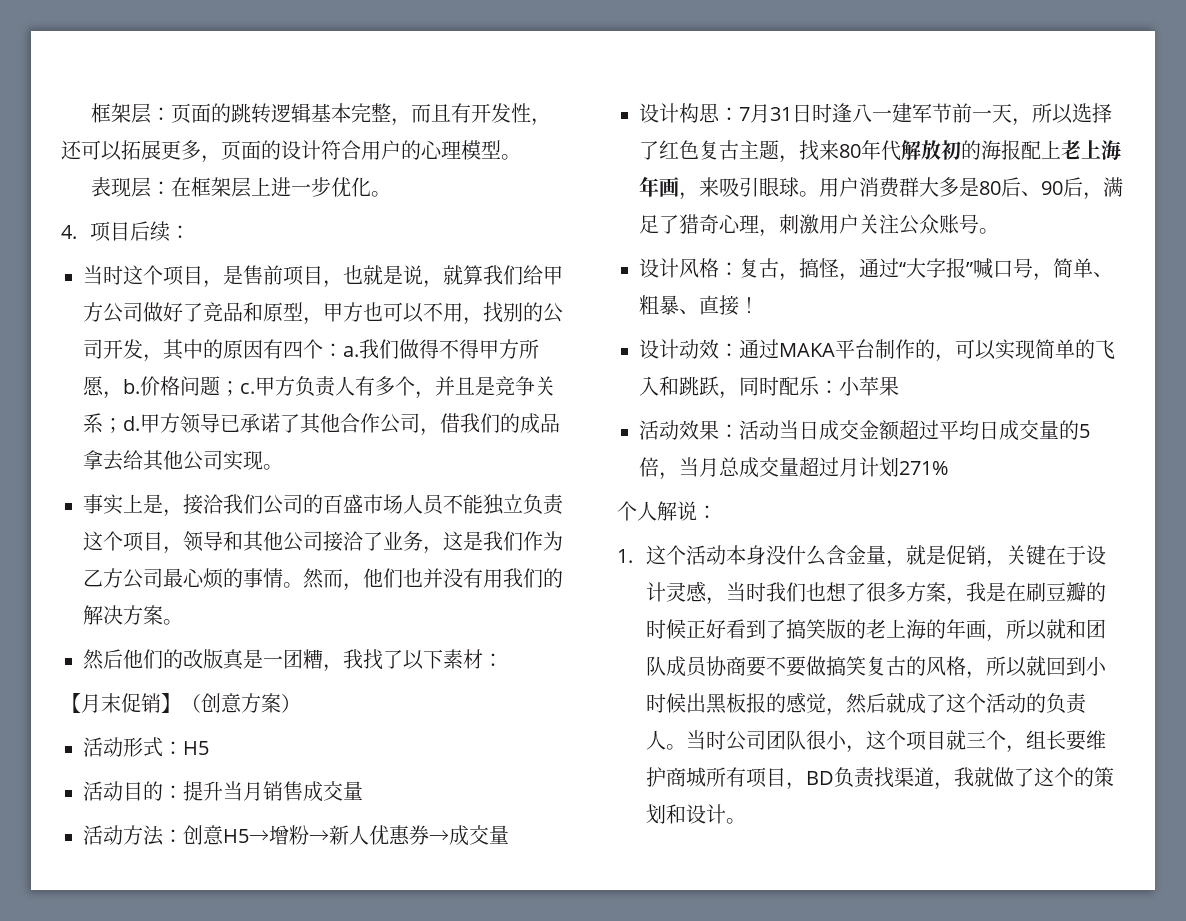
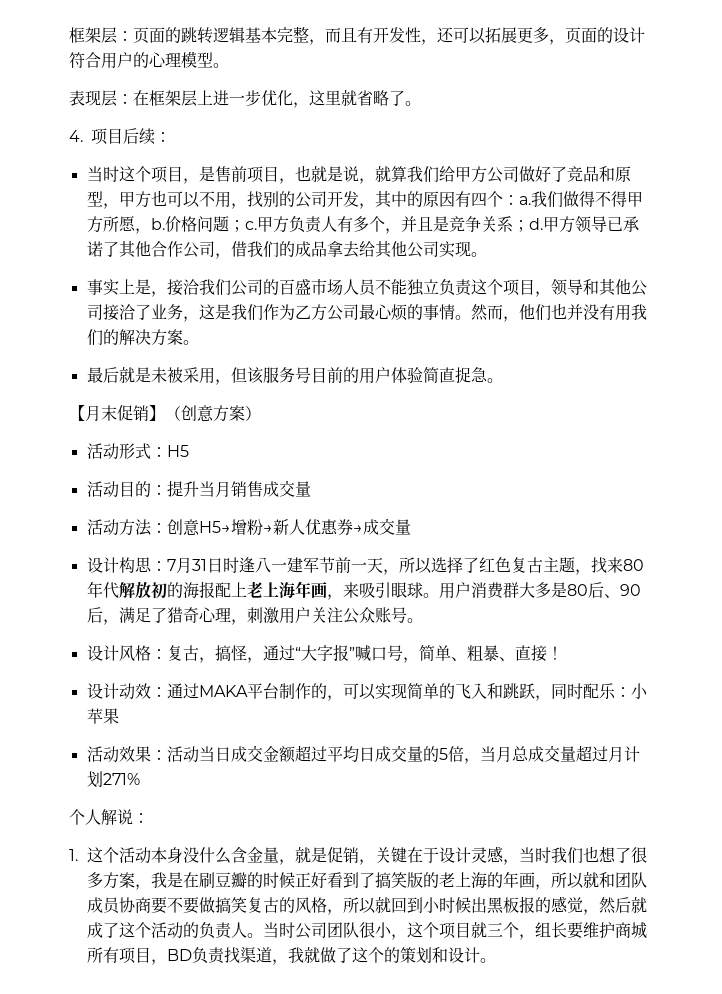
(372, 187) none -> [293,90,405,108] ，这里就省略了
[83,649,503,672] 然后他们的改版真是一团糟，我找了以下素材： -> [86,367,503,385] 最后就是未被采用，但该服务号目前的用户体验简直捉急。

